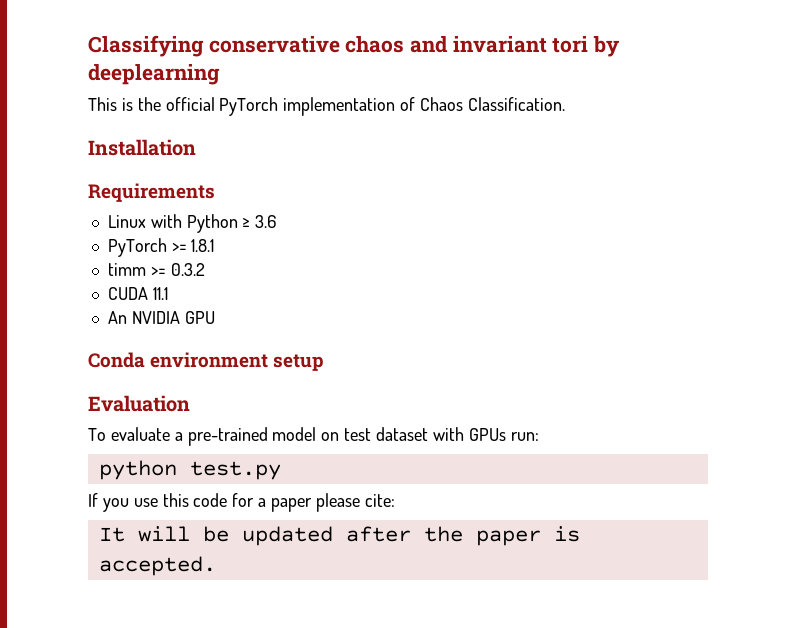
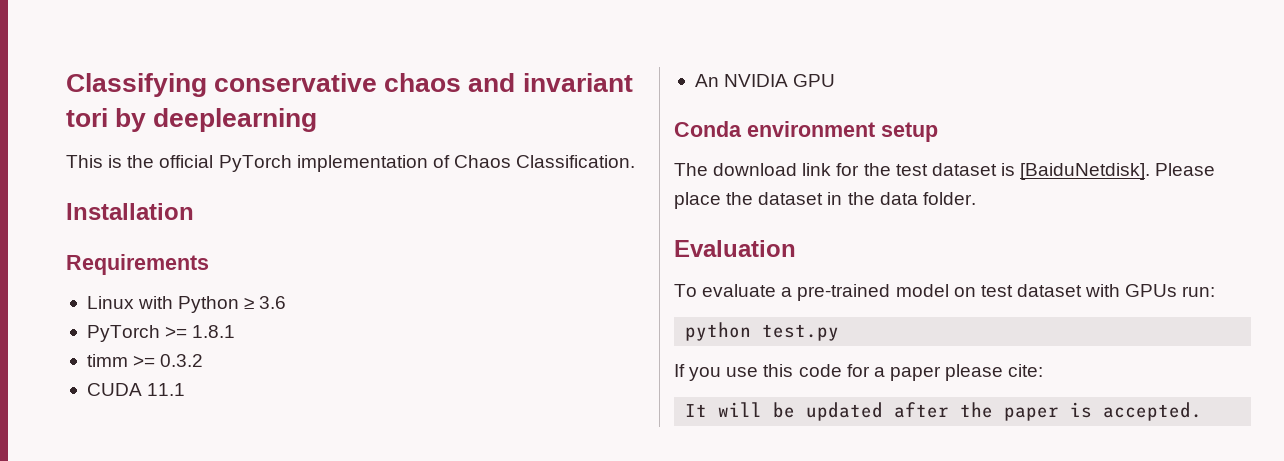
(325, 362) none -> [674,163,1216,180] [674,192,976,209] // The download link for the test dataset is [BaiduNetdisk]. Please place the dataset in the data folder.

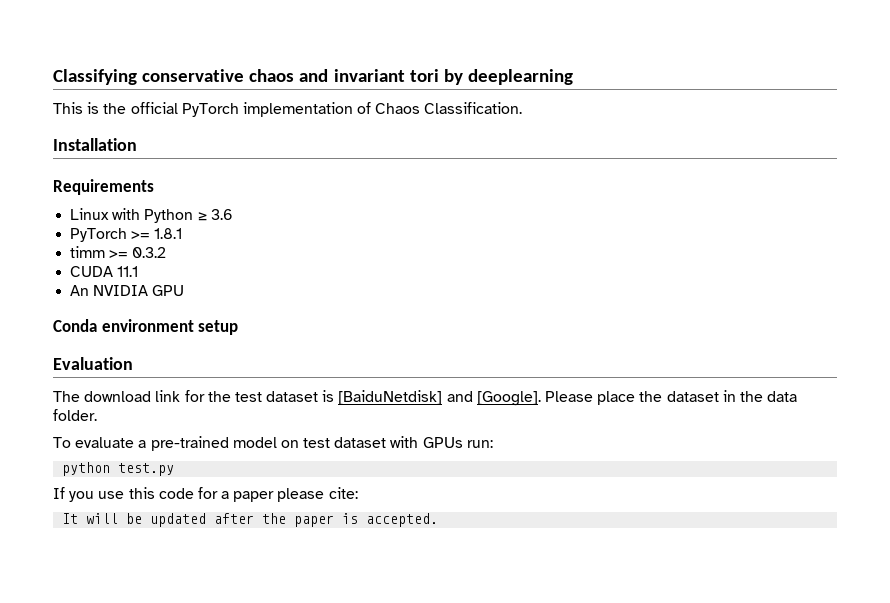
(938, 132) none -> [53,357,133,370] // Evaluation
[1020,163,1151,180] [BaiduNetdisk]. -> [338,390,541,406] [BaiduNetdisk] and [Google].
[674,240,796,257] // Evaluation -> (97, 415) none

